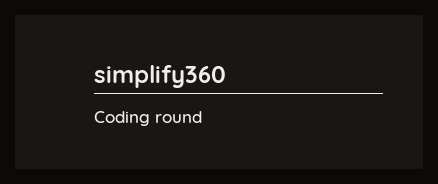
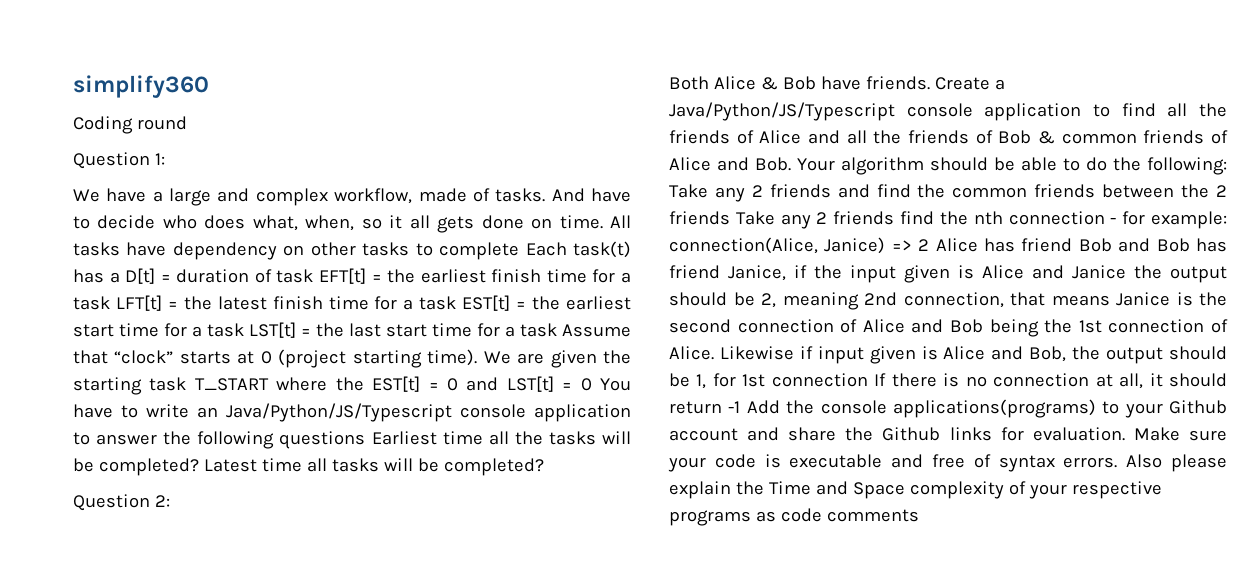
(202, 117) none -> [73,152,165,169] [73,188,632,206] [73,215,631,233] [73,241,631,260] [73,268,631,284] [73,295,631,311] [73,322,631,338] [73,349,631,368] [73,376,632,395] [73,403,631,422] [73,431,632,449] [73,458,544,476] [73,494,170,511] [669,76,1005,90] [669,102,1227,121] [669,130,1228,144] [669,157,1227,175] [669,184,1227,202] [669,211,1227,229] [669,237,1227,254] [669,265,1227,283] [669,292,1227,310] [669,319,1228,337] [669,346,1227,364] [669,373,1227,389] [669,399,1227,418] [669,427,1227,441] [668,454,1227,472] [669,481,1162,499] [669,508,919,526] // Question 1: // We have a large and complex workflow, made of tasks. And have to decide who does what, when, so it all gets done on time. All tasks have dependency on other tasks to complete Each task(t) has a D[t] = duration of task EFT[t] = the earliest finish time for a task LFT[t] = the latest finish time for a task EST[t] = the earliest start time for a task LST[t] = the last start time for a task Assume that “clock” starts at 0 (project starting time). We are given the starting task T_START where the EST[t] = 0 and LST[t] = 0 You have to write an Java/Python/JS/Typescript console application to answer the following questions Earliest time all the tasks will be completed? Latest time all tasks will be completed? // Question 2: // Both Alice & Bob have friends. Create a Java/Python/JS/Typescript console application to find all the friends of Alice and all the friends of Bob & common friends of Alice and Bob. Your algorithm should be able to do the following: Take any 2 friends and find the common friends between the 2 friends Take any 2 friends find the nth connection - for example: connection(Alice, Janice) => 2 Alice has friend Bob and Bob has friend Janice, if the input given is Alice and Janice the output should be 2, meaning 2nd connection, that means Janice is the second connection of Alice and Bob being the 1st connection of Alice. Likewise if input given is Alice and Bob, the output should be 1, for 1st connection If there is no connection at all, it should return -1 Add the console applications(programs) to your Github account and share the Github links for evaluation. Make sure your code is executable and free of syntax errors. Also please explain the Time and Space complexity of your respective programs as code comments

